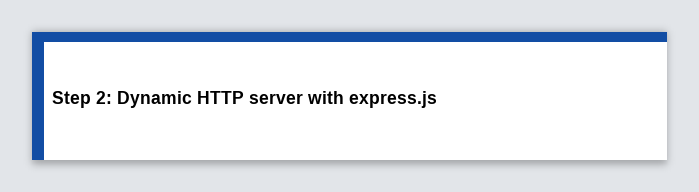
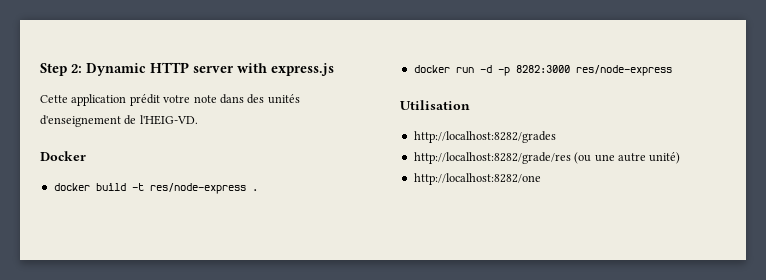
(437, 99) none -> [40,94,300,106] [40,115,198,127] [40,151,86,161] [53,183,258,194] [413,65,672,76] [400,100,470,110] [413,131,556,143] [413,152,681,164] [413,173,541,185] // Cette application prédit votre note dans des unités d'enseignement de l'HEIG-VD. // Docker // docker build -t res/node-express . // docker run -d -p 8282:3000 res/node-express // Utilisation // http://localhost:8282/grades // http://localhost:8282/grade/res (ou une autre unité) // http://localhost:8282/one

